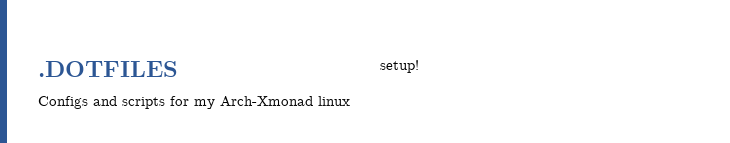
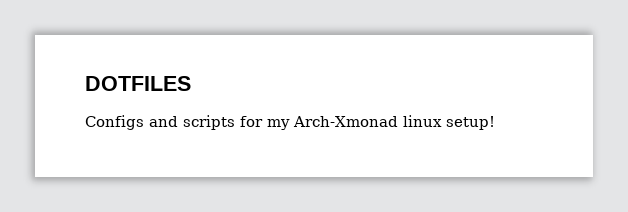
[38,61,178,77] .DOTFILES -> [85,76,191,91] DOTFILES

